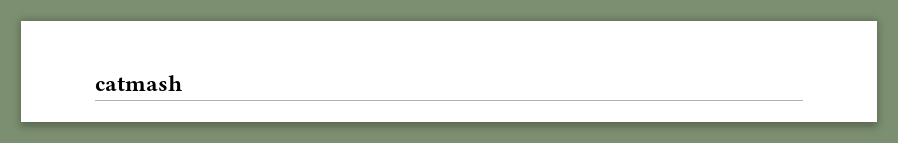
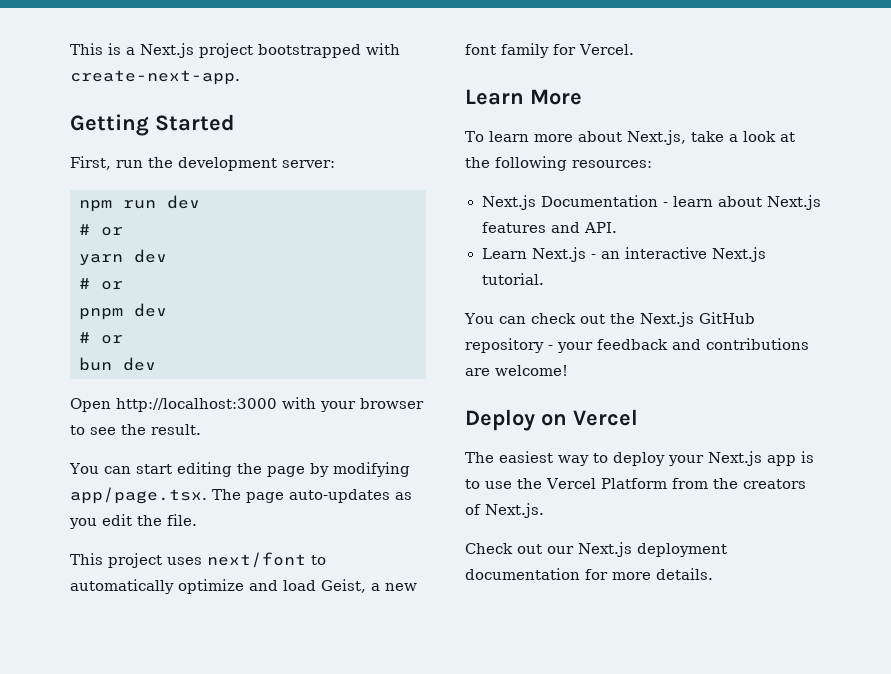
[95,75,183,91] catmash -> [70,43,400,58] [70,70,240,85] [70,114,235,136] [70,156,335,171] [79,195,200,212] [79,224,123,236] [79,249,167,266] [79,278,123,290] [79,303,167,320] [79,332,123,344] [79,357,156,371] [70,397,424,412] [70,424,201,435] [69,462,410,477] [70,487,412,504] [69,514,197,529] [70,552,326,568] [70,579,417,594] [465,43,634,58] [465,89,582,105] [465,130,795,145] [465,156,652,171] [481,195,821,210] [481,222,617,233] [481,247,766,262] [481,273,544,285] [464,312,755,327] [465,338,809,353] [465,365,568,376] [465,409,638,431] [465,451,814,466] [465,478,806,489] [465,503,544,518] [465,542,727,557] [465,568,713,580] This is a Next.js project bootstrapped with create-next-app. // Getting Started // First, run the development server: // npm run dev // # or // yarn dev // # or // pnpm dev // # or // bun dev // Open http://localhost:3000 with your browser to see the result. // You can start editing the page by modifying app/page.tsx. The page auto-updates as you edit the file. // This project uses next/font to automatically optimize and load Geist, a new font family for Vercel. // Learn More // To learn more about Next.js, take a look at the following resources: // Next.js Documentation - learn about Next.js features and API. // Learn Next.js - an interactive Next.js tutorial. // You can check out the Next.js GitHub repository - your feedback and contributions are welcome! // Deploy on Vercel // The easiest way to deploy your Next.js app is to use the Vercel Platform from the creators of Next.js. // Check out our Next.js deployment documentation for more details.

